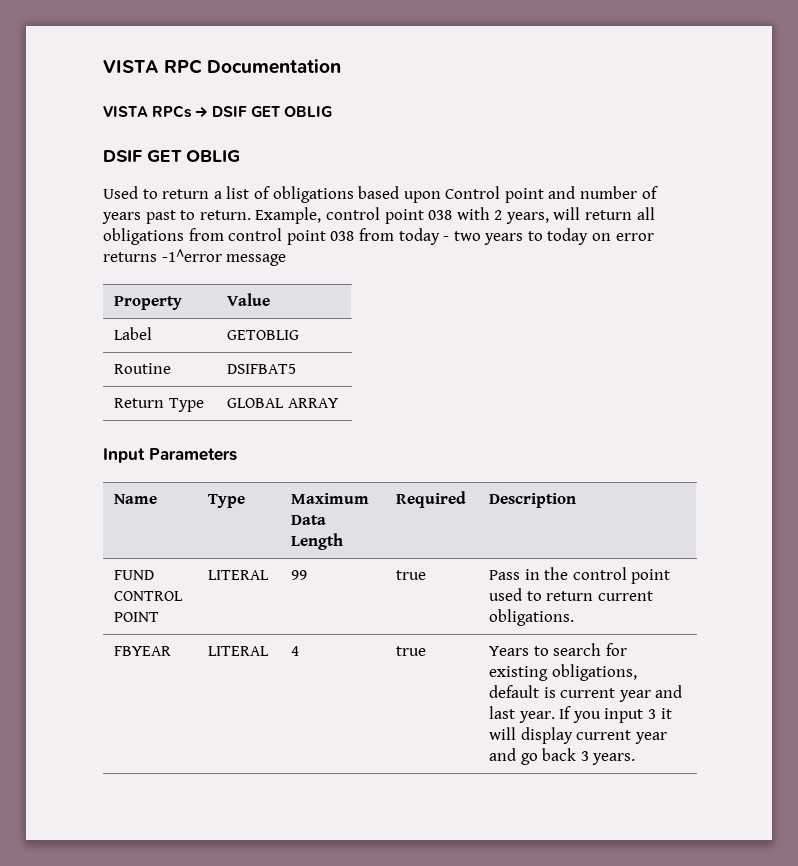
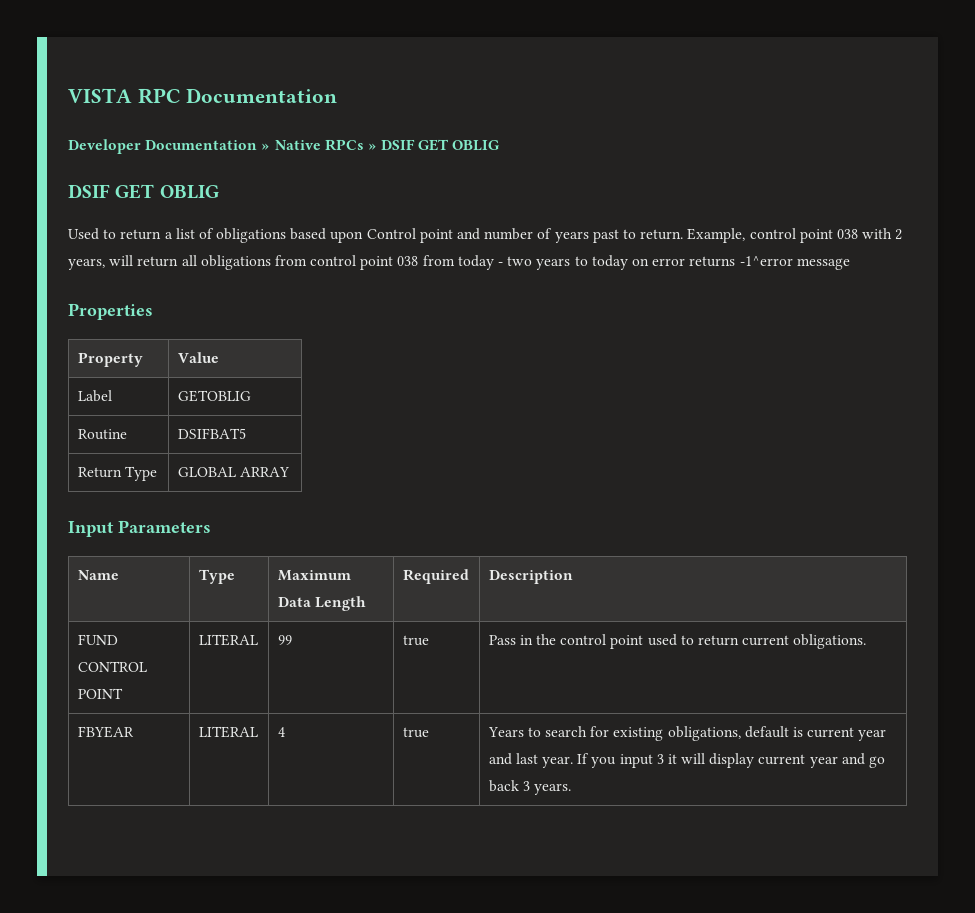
[103,105,208,118] VISTA RPCs → -> [68,139,377,154] Developer Documentation » Native RPCs »
(287, 260) none -> [68,303,153,320] // Properties

